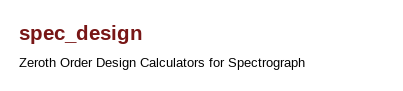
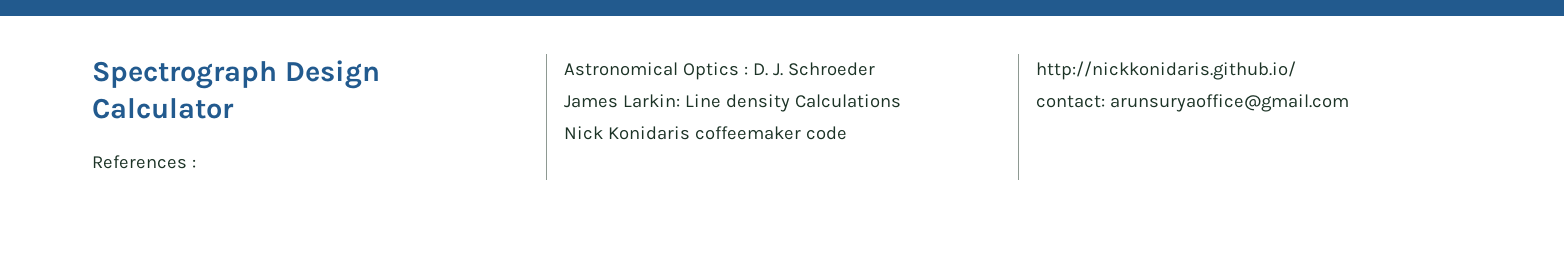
[19,25,143,44] [19,58,305,70] spec_design // Zeroth Order Design Calculators for Spectrograph -> [92,60,380,89] [92,98,234,119] [92,155,196,169] [564,62,875,80] [564,94,901,112] [564,126,847,140] [1036,61,1296,80] [1036,94,1349,112] Spectrograph Design Calculator // References : // Astronomical Optics : D. J. Schroeder // James Larkin: Line density Calculations // Nick Konidaris coffeemaker code http://nickkonidaris.github.io/ // contact: arunsuryaoffice@gmail.com

